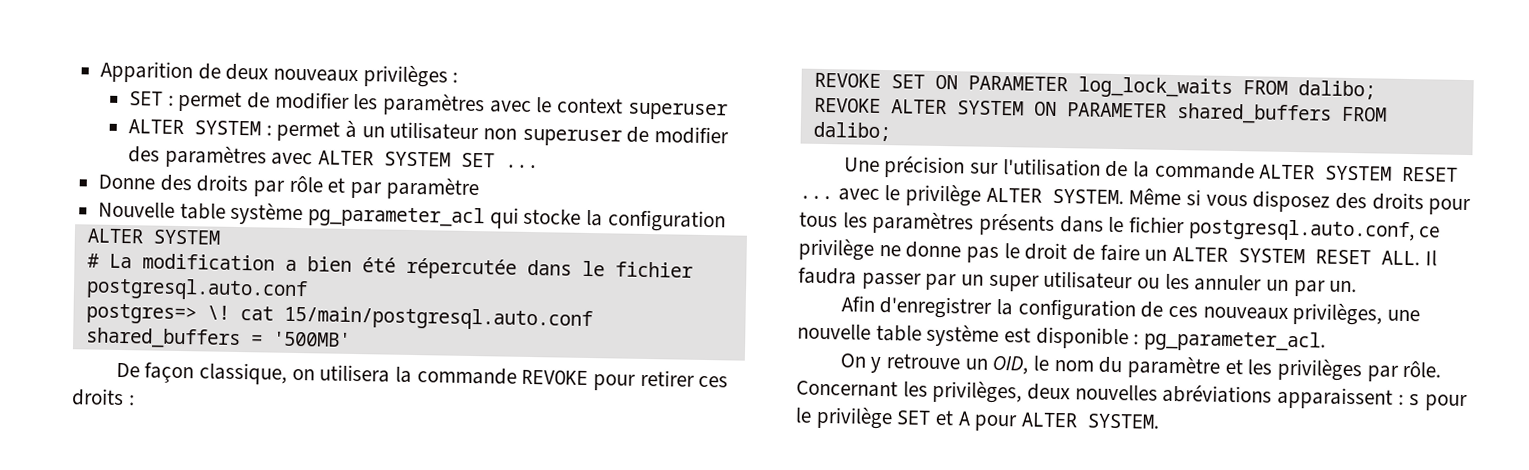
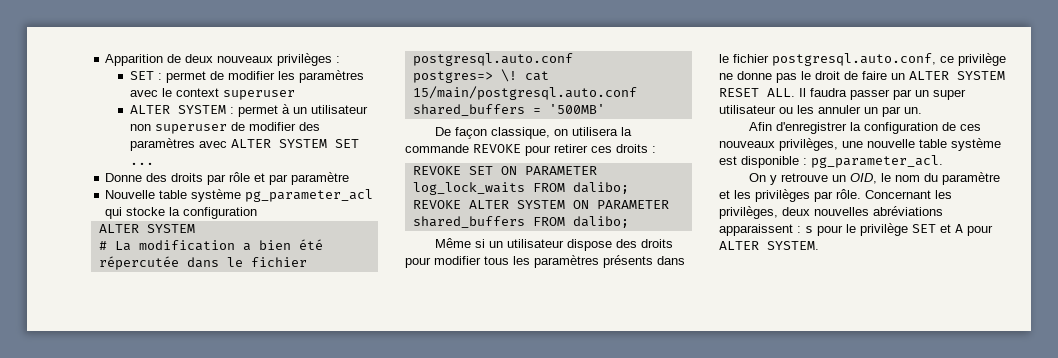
[843,156,1459,182] [799,184,1331,213] Une précision sur l'utilisation de la commande ALTER SYSTEM RESET ... avec le privilège ALTER SYSTEM. Même si vous disposez -> [434,238,612,251] Même si un utilisateur dispose
(1472, 207) none -> [434,256,481,265] modifier

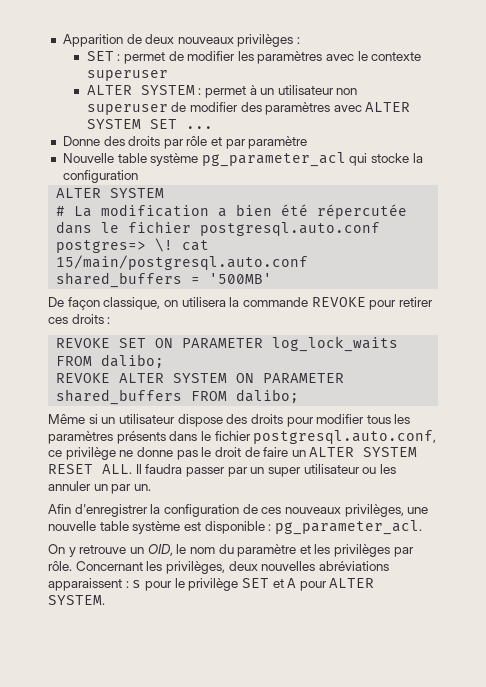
[175,88,219,97] context -> [371,52,422,61] contexte

